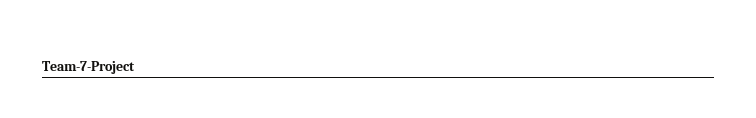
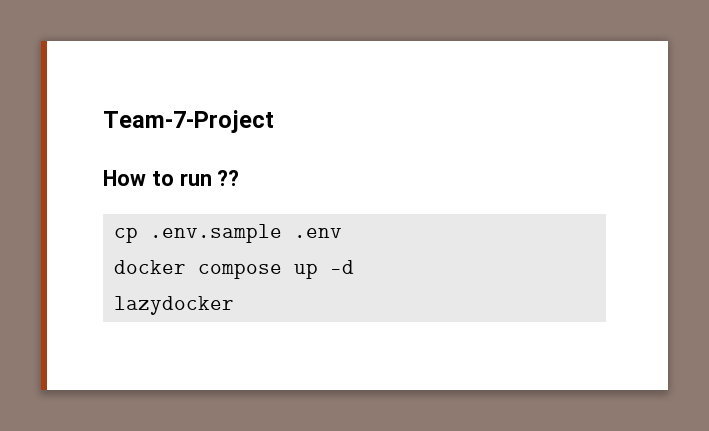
(135, 67) none -> [103,170,240,186] [114,224,343,243] [114,260,355,279] [114,296,235,315] // How to run ?? // cp .env.sample .env // docker compose up -d // lazydocker

